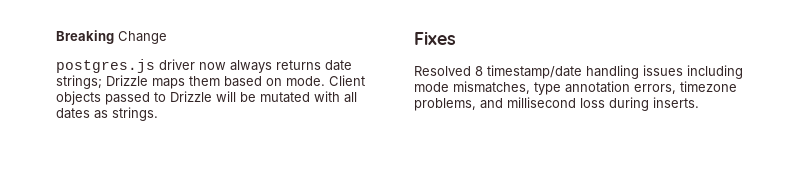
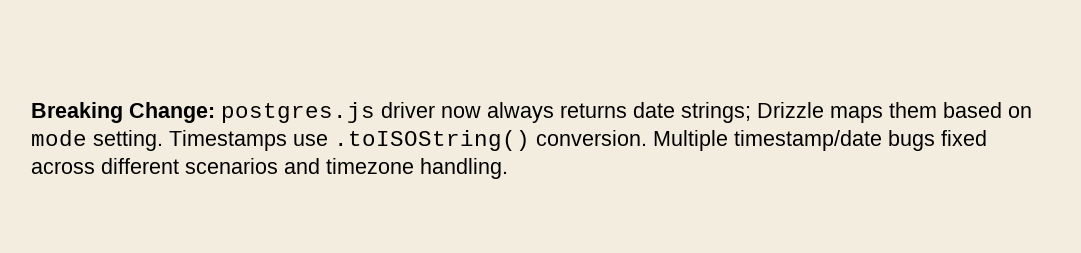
[118,31,167,44] Change // -> [129,102,215,123] Change:
[286,75,365,86] [56,91,357,105] [56,107,158,121] [414,31,456,45] [414,65,743,79] [414,81,737,95] [414,97,699,111] mode. Client objects passed to Drizzle will be mutated with all dates as strings. // Fixes // Resolved 8 timestamp/date handling issues including mode mismatches, type annotation errors, timezone problems, and millisecond loss during inserts. -> [31,130,987,151] [31,158,508,179] mode setting. Timestamps use .toISOString() conversion. Multiple timestamp/date bugs fixed across different scenarios and timezone handling.

